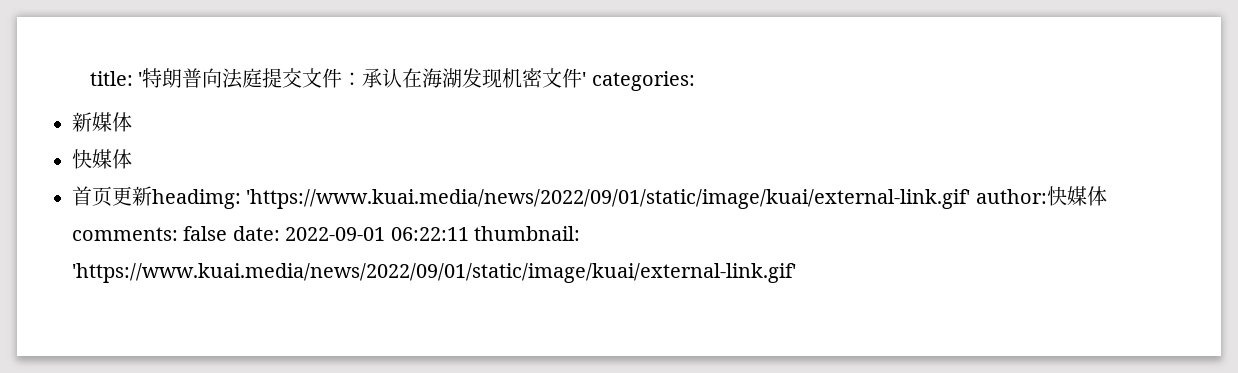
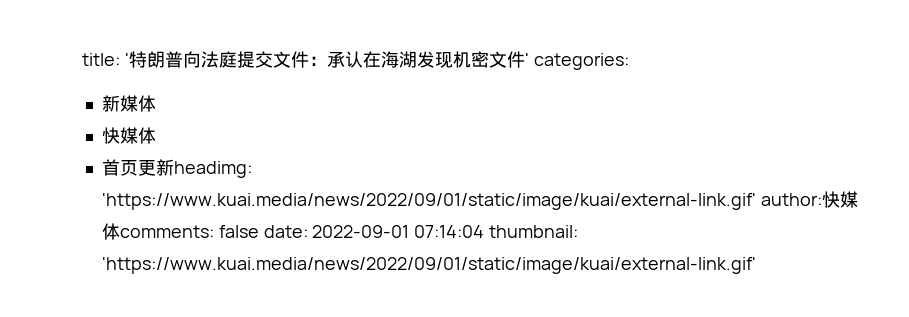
[390,227,469,241] 06:22:11 -> [414,225,485,238] 07:14:04

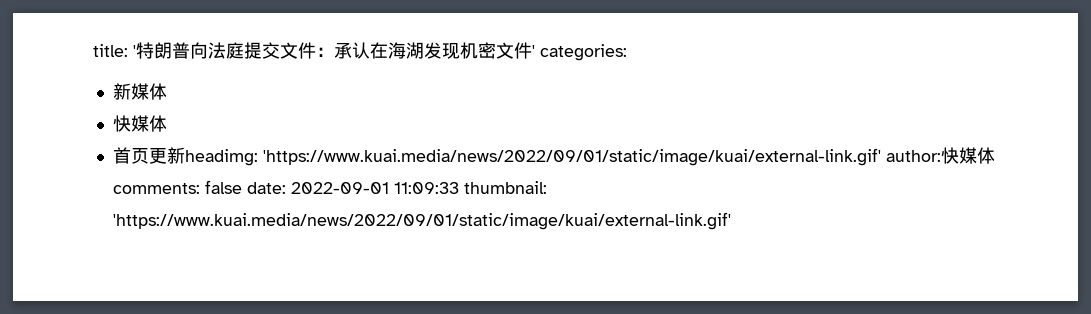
[414,225,485,238] 07:14:04 -> [393,182,459,194] 11:09:33

